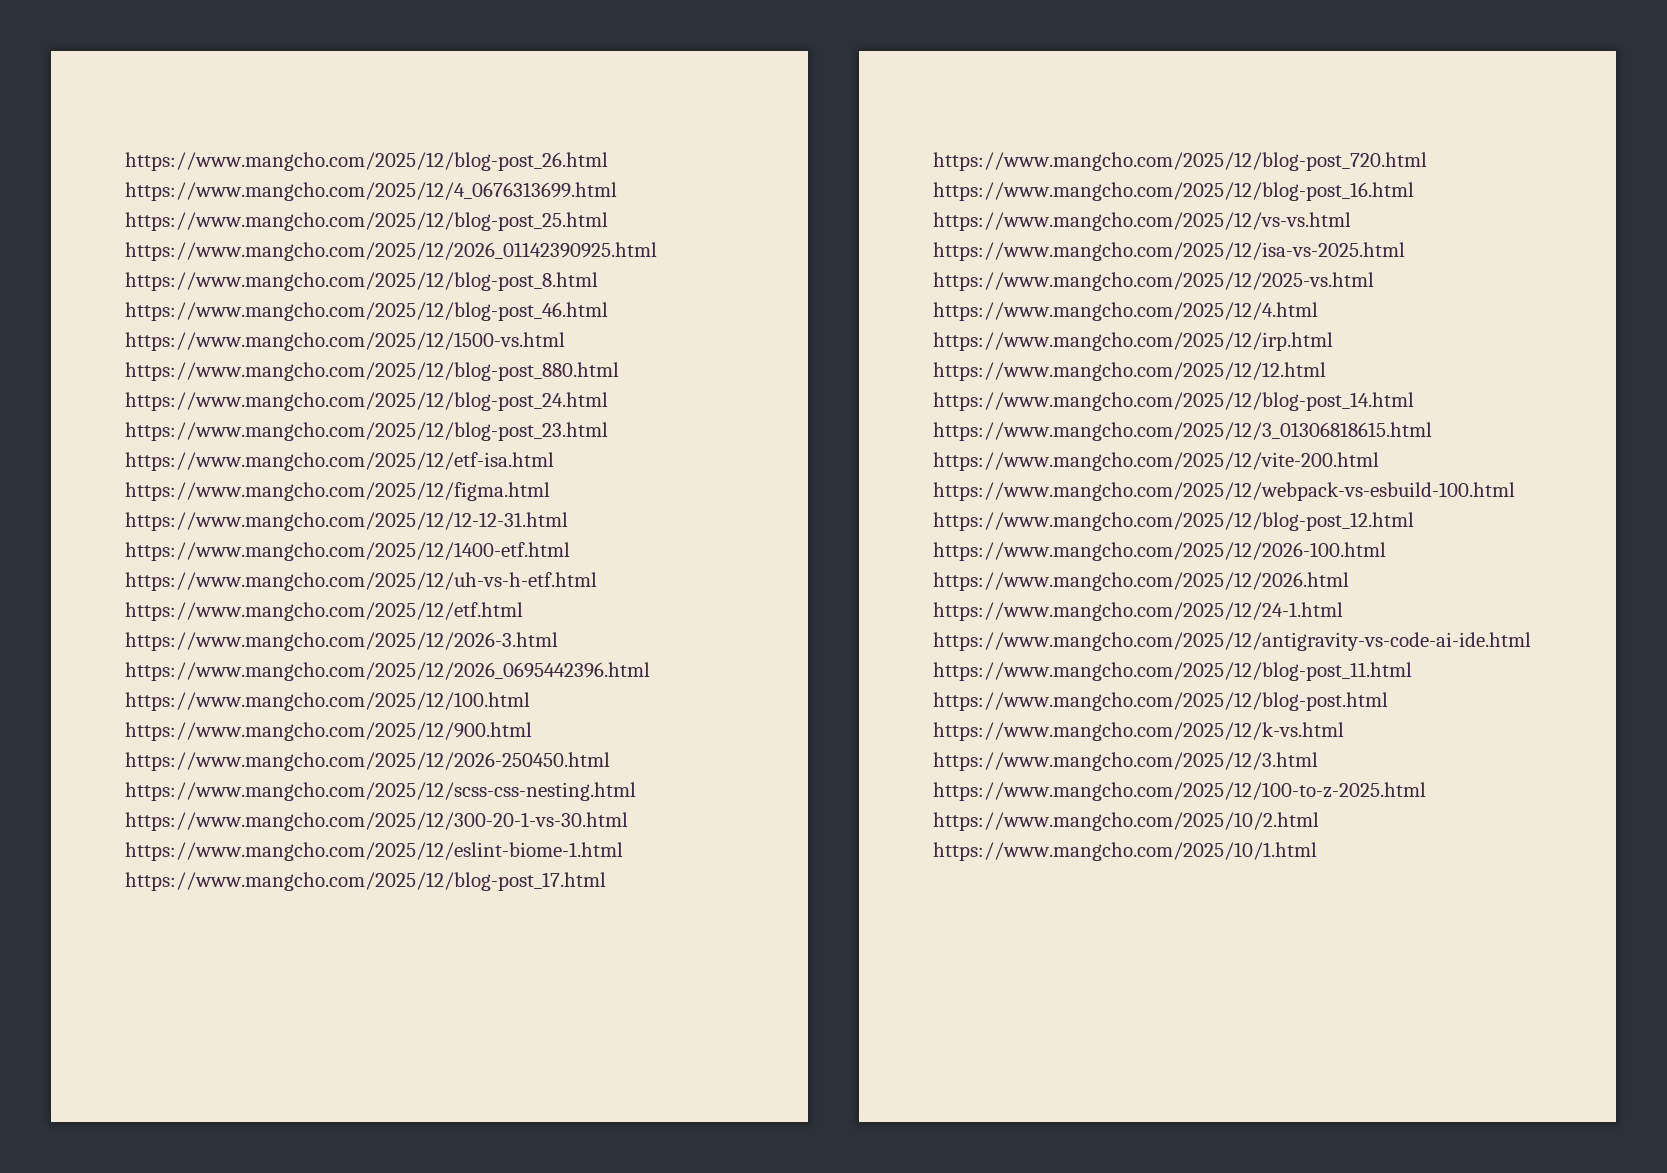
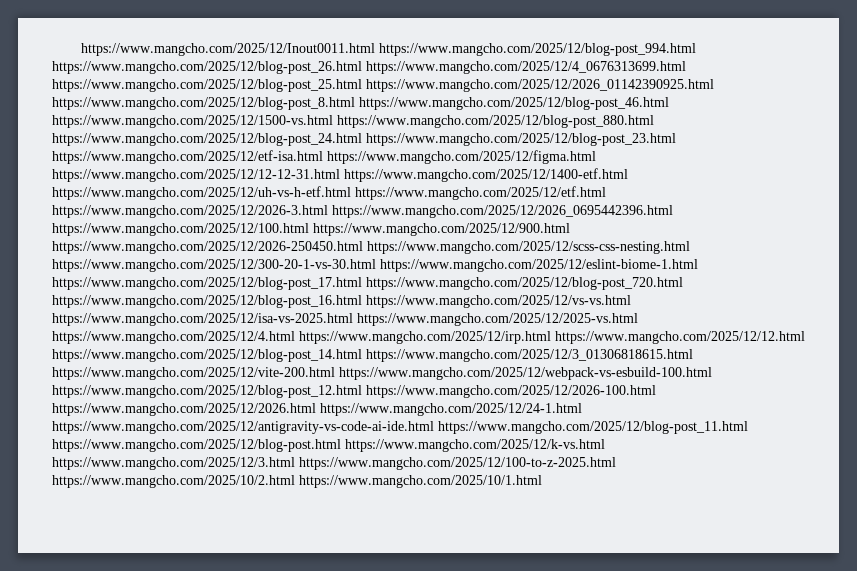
(125, 161) none -> [81,43,697,56] https://www.mangcho.com/2025/12/Inout0011.html https://www.mangcho.com/2025/12/blog-post_994.html

